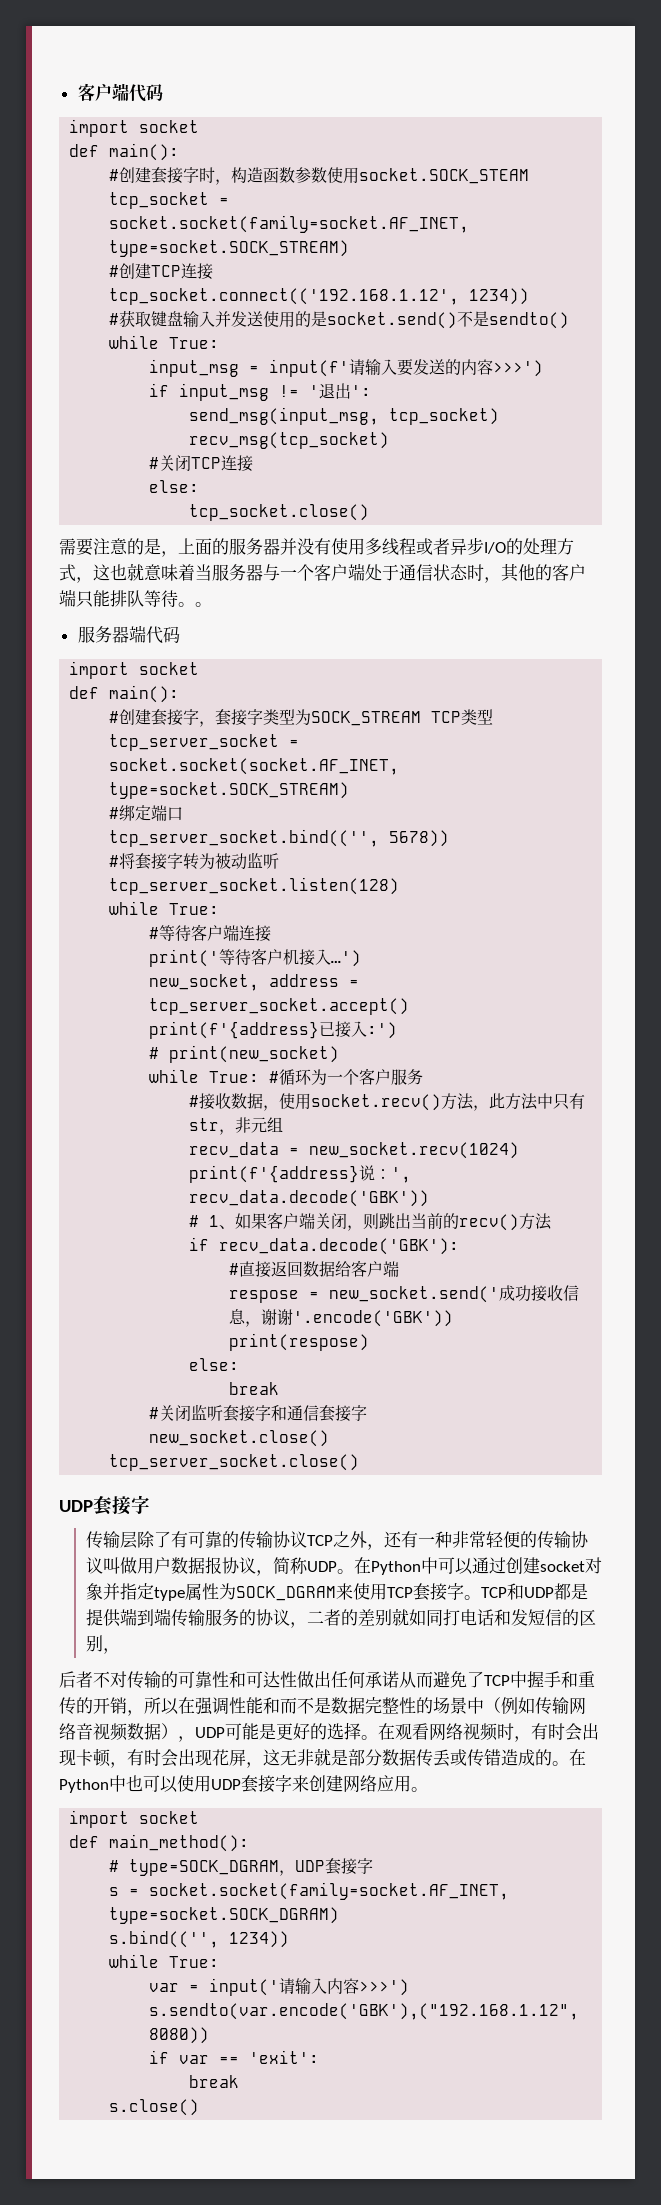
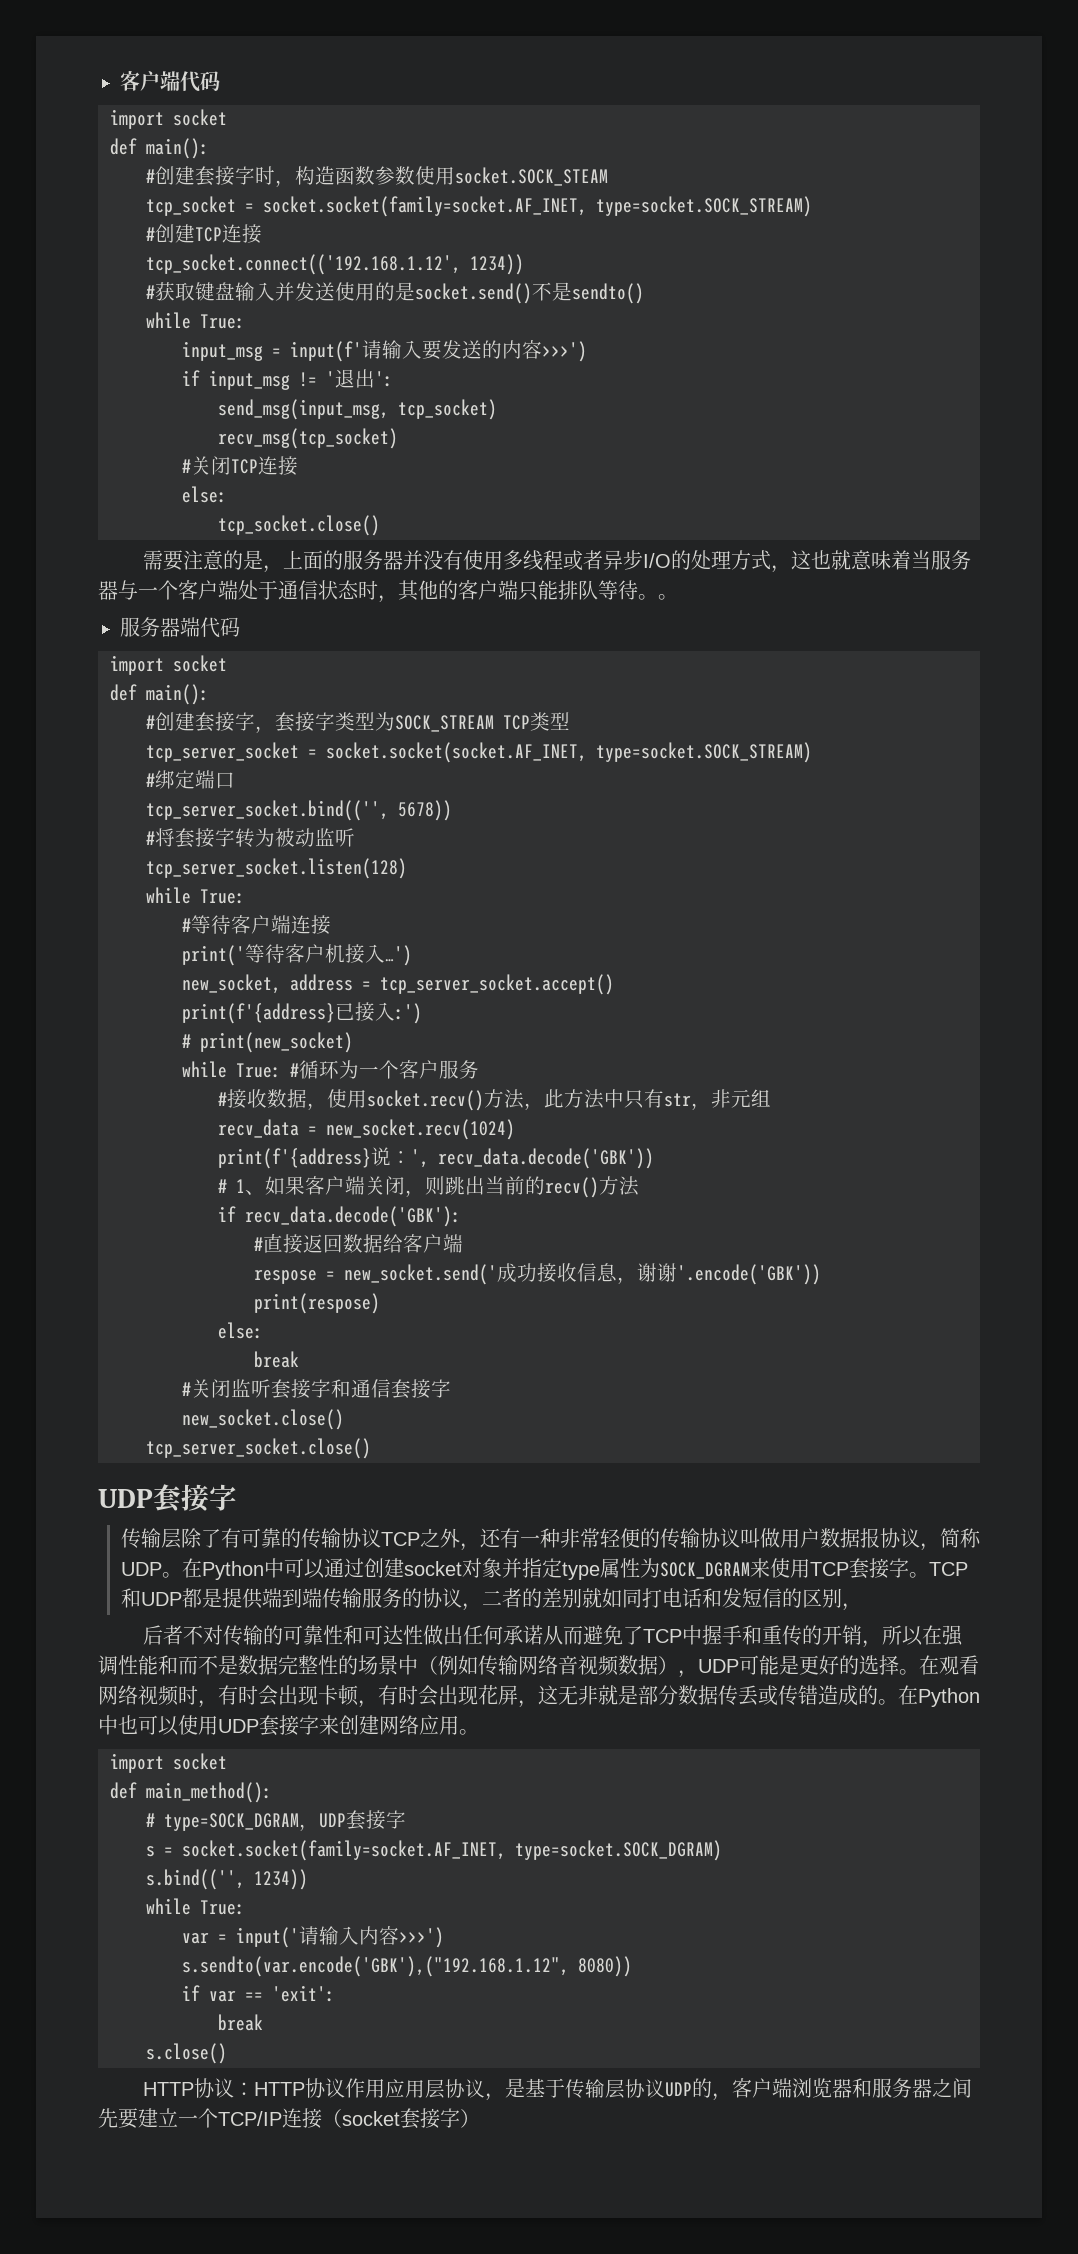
(200, 2107) none -> [142,2078,972,2101] [98,2108,480,2129] // HTTP协议：HTTP协议作用应用层协议，是基于传输层协议UDP的，客户端浏览器和服务器之间先要建立一个TCP/IP连接（socket套接字）

